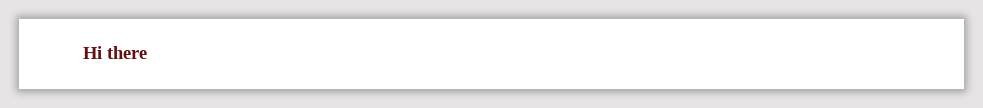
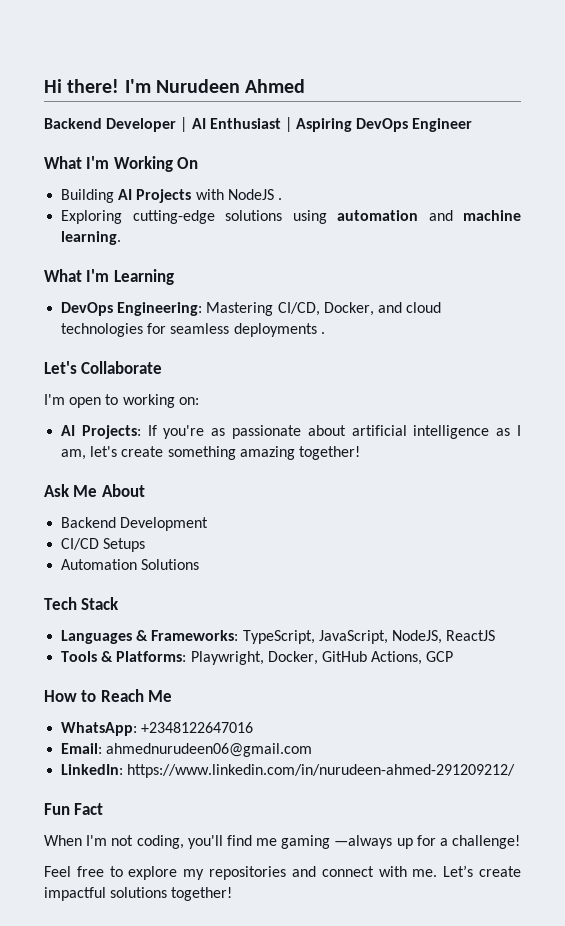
[107,46,147,59] there -> [67,79,306,93] [44,117,473,132] [44,156,199,172] [61,189,282,203] [61,210,521,224] [61,231,122,245] [44,269,174,285] [61,302,442,316] [61,323,325,337] [44,361,163,374] [44,394,199,408] [61,425,521,439] [61,446,360,460] [44,484,145,497] [61,517,209,531] [61,538,146,552] [61,559,200,570] [44,597,120,610] [61,630,496,644] [61,651,454,665] [44,689,173,702] [61,722,254,736] [61,743,313,757] [61,764,516,778] [44,803,104,815] [44,835,521,849] [44,865,521,880] [44,887,233,901] there! I'm Nurudeen Ahmed // Backend Developer | AI Enthusiast | Aspiring DevOps Engineer // What I'm Working On // Building AI Projects with NodeJS . // Exploring cutting-edge solutions using automation and machine learning. // What I'm Learning // DevOps Engineering: Mastering CI/CD, Docker, and cloud technologies for seamless deployments . // Let's Collaborate // I'm open to working on: // AI Projects: If you're as passionate about artificial intelligence as I am, let's create something amazing together! // Ask Me About // Backend Development // CI/CD Setups // Automation Solutions // Tech Stack // Languages & Frameworks: TypeScript, JavaScript, NodeJS, ReactJS // Tools & Platforms: Playwright, Docker, GitHub Actions, GCP // How to Reach Me // WhatsApp: +2348122647016 // Email: ahmednurudeen06@gmail.com // LinkedIn: https://www.linkedin.com/in/nurudeen-ahmed-291209212/ // Fun Fact // When I'm not coding, you'll find me gaming —always up for a challenge! // Feel free to explore my repositories and connect with me. Let’s create impactful solutions together!

